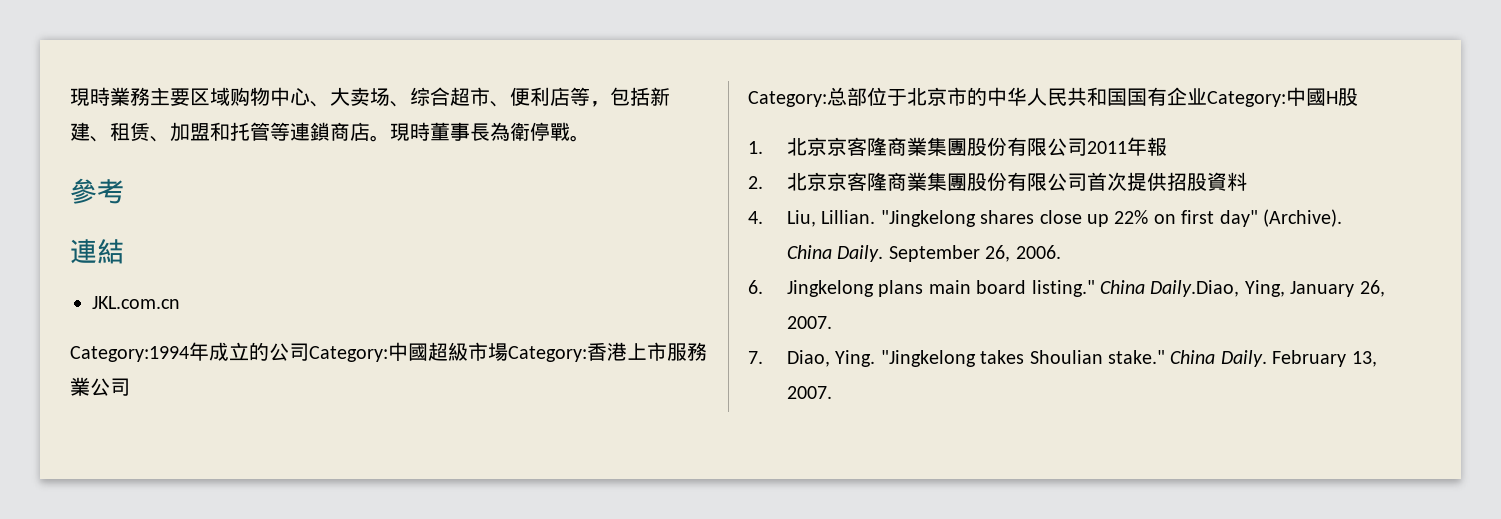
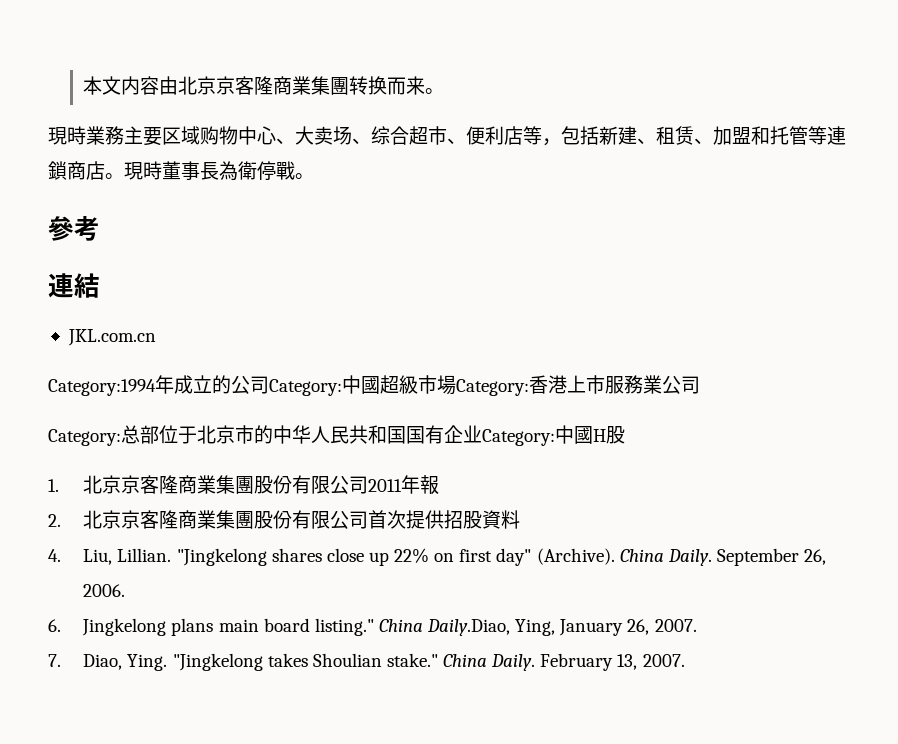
(70, 97) none -> [83,76,445,95] 本文内容由北京京客隆商業集團转换而来。 //

